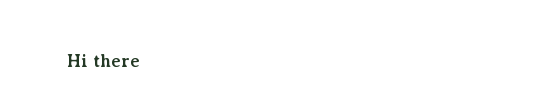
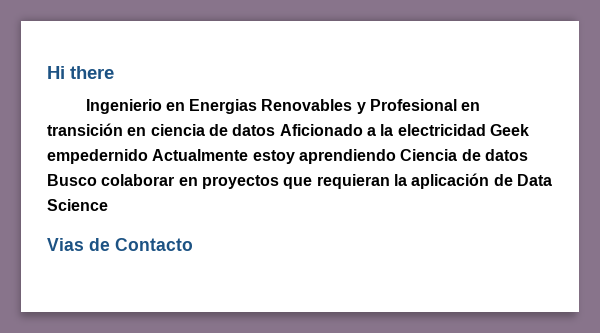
(140, 60) none -> [85,99,481,114] [47,123,529,136] [47,149,528,164] [47,173,552,189] [47,199,108,211] [47,238,193,251] // Ingenierio en Energias Renovables y Profesional en transición en ciencia de datos Aficionado a la electricidad Geek empedernido Actualmente estoy aprendiendo Ciencia de datos Busco colaborar en proyectos que requieran la aplicación de Data Science // Vias de Contacto

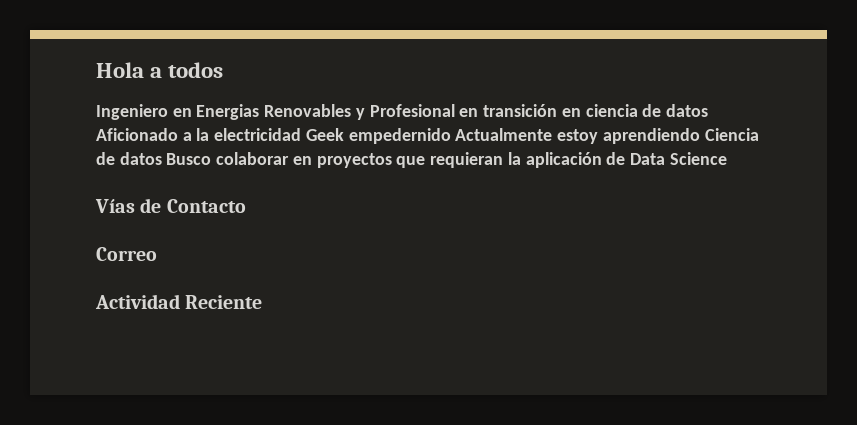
[47,66,114,79] [85,99,162,114] Hi there // Ingenierio -> [96,62,224,78] [96,104,168,120] Hola a todos // Ingeniero
[47,238,84,251] Vias -> [95,199,135,213] Vías
(193, 244) none -> [96,247,157,261] [95,294,263,309] // Correo // Actividad Reciente

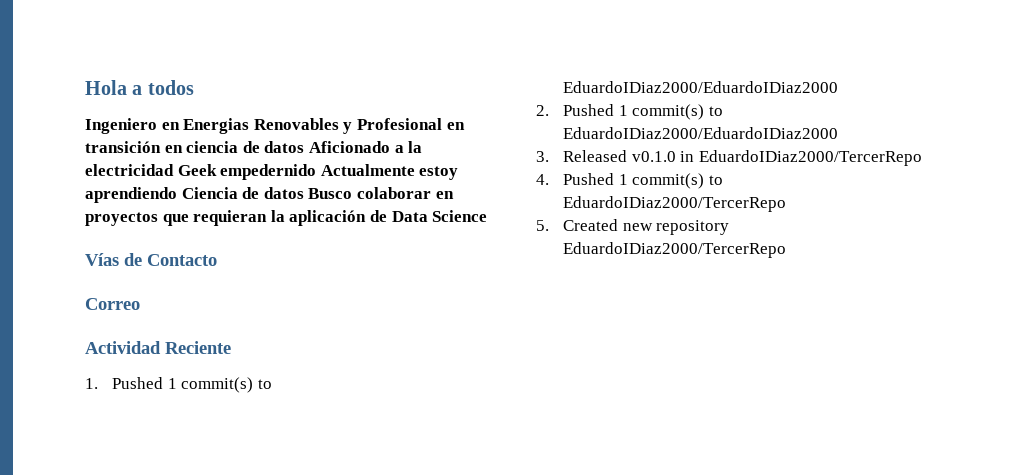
(263, 302) none -> [85,377,272,393] [563,81,839,93] [536,104,723,120] [563,127,839,139] [536,150,922,166] [536,173,723,189] [563,196,787,212] [536,219,730,235] [563,242,787,258] // 1. Pushed 1 commit(s) to EduardoIDiaz2000/EduardoIDiaz2000 // 2. Pushed 1 commit(s) to EduardoIDiaz2000/EduardoIDiaz2000 // 3. Released v0.1.0 in EduardoIDiaz2000/TercerRepo // 4. Pushed 1 commit(s) to EduardoIDiaz2000/TercerRepo // 5. Created new repository EduardoIDiaz2000/TercerRepo

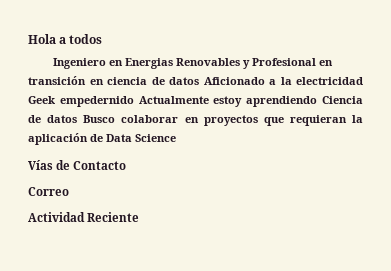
[85,377,272,393] [563,81,839,93] [536,104,723,120] [563,127,839,139] [536,150,922,166] [536,173,723,189] [563,196,787,212] [536,219,730,235] [563,242,787,258] // 1. Pushed 1 commit(s) to EduardoIDiaz2000/EduardoIDiaz2000 // 2. Pushed 1 commit(s) to EduardoIDiaz2000/EduardoIDiaz2000 // 3. Released v0.1.0 in EduardoIDiaz2000/TercerRepo // 4. Pushed 1 commit(s) to EduardoIDiaz2000/TercerRepo // 5. Created new repository EduardoIDiaz2000/TercerRepo -> (140, 217) none

